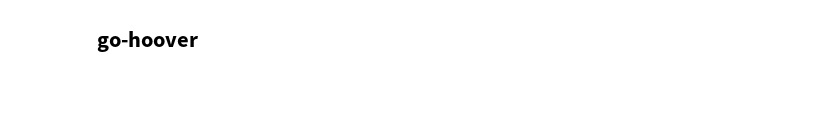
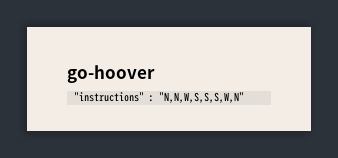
(198, 41) none -> [73,92,244,103] // "instructions" : "N,N,W,S,S,S,W,N"

